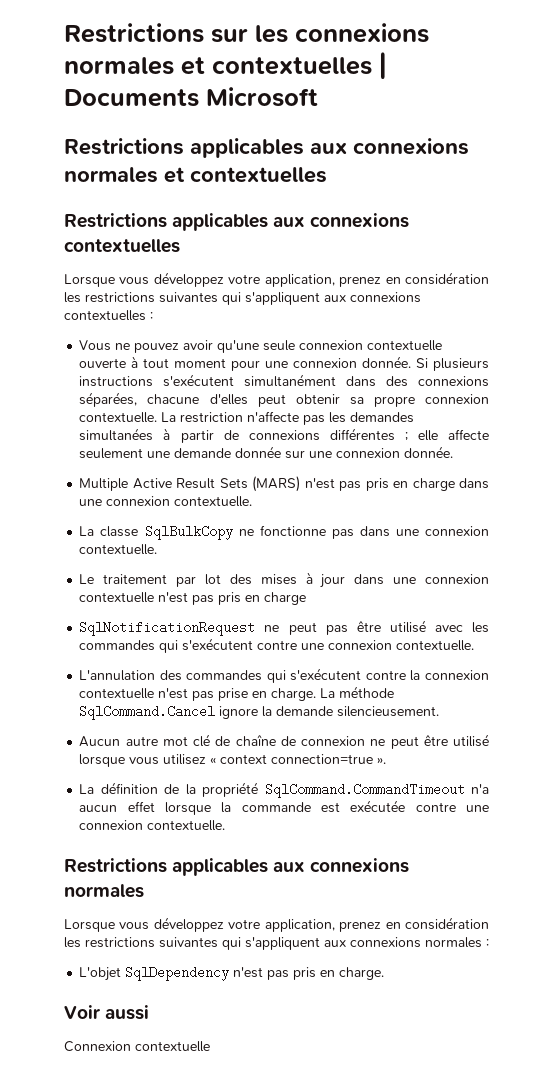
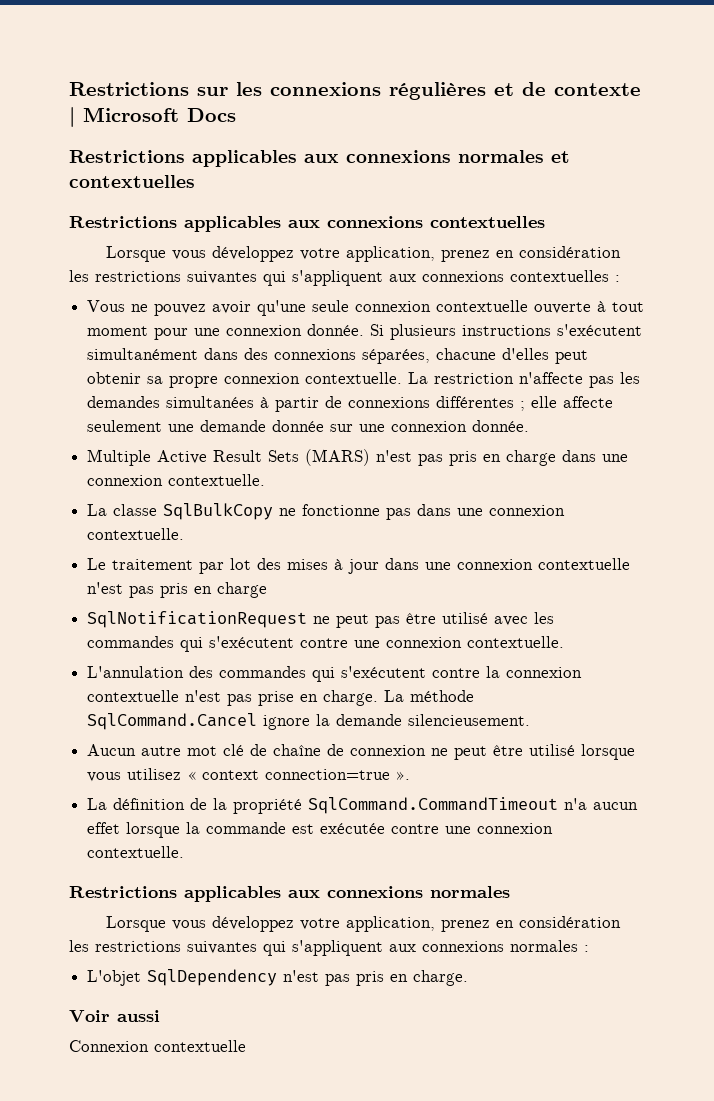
[64,52,387,79] [64,89,199,107] normales et contextuelles | Documents -> [389,82,641,100] [69,107,75,127] régulières et de contexte |
(318, 97) none -> [187,108,236,122] Docs

